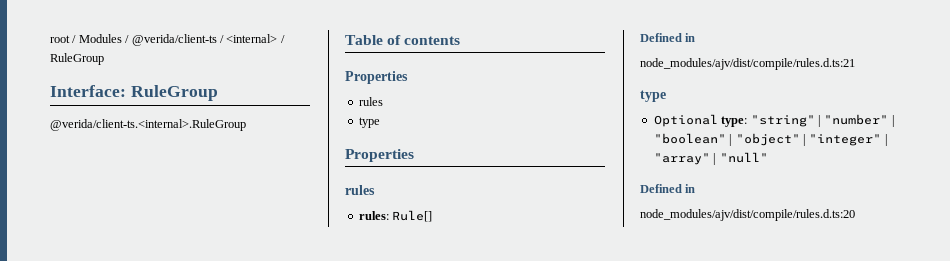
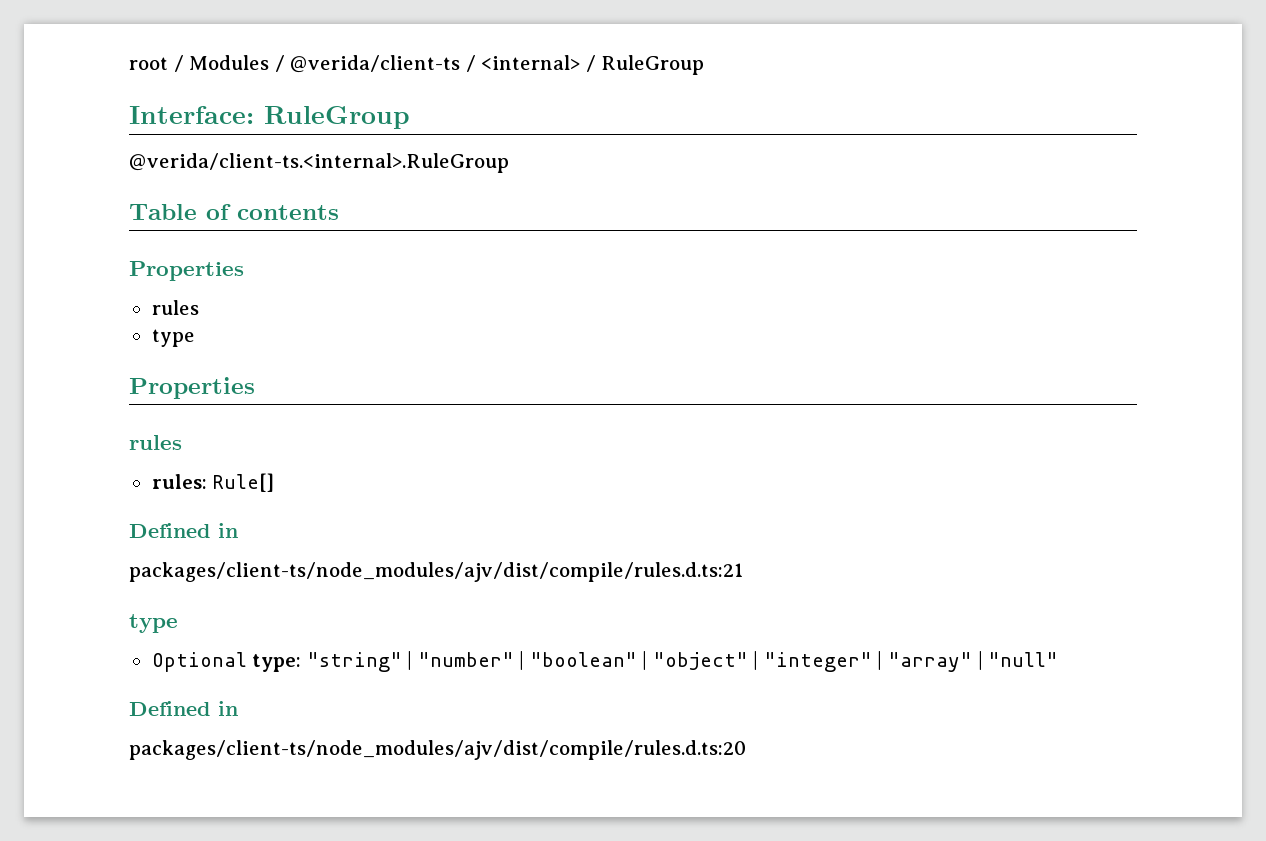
[640,58,855,70] node_modules/ajv/dist/compile/rules.d.ts:21 -> [129,562,743,582] packages/client-ts/node_modules/ajv/dist/compile/rules.d.ts:21
[640,209,855,221] node_modules/ajv/dist/compile/rules.d.ts:20 -> [129,740,746,760] packages/client-ts/node_modules/ajv/dist/compile/rules.d.ts:20

